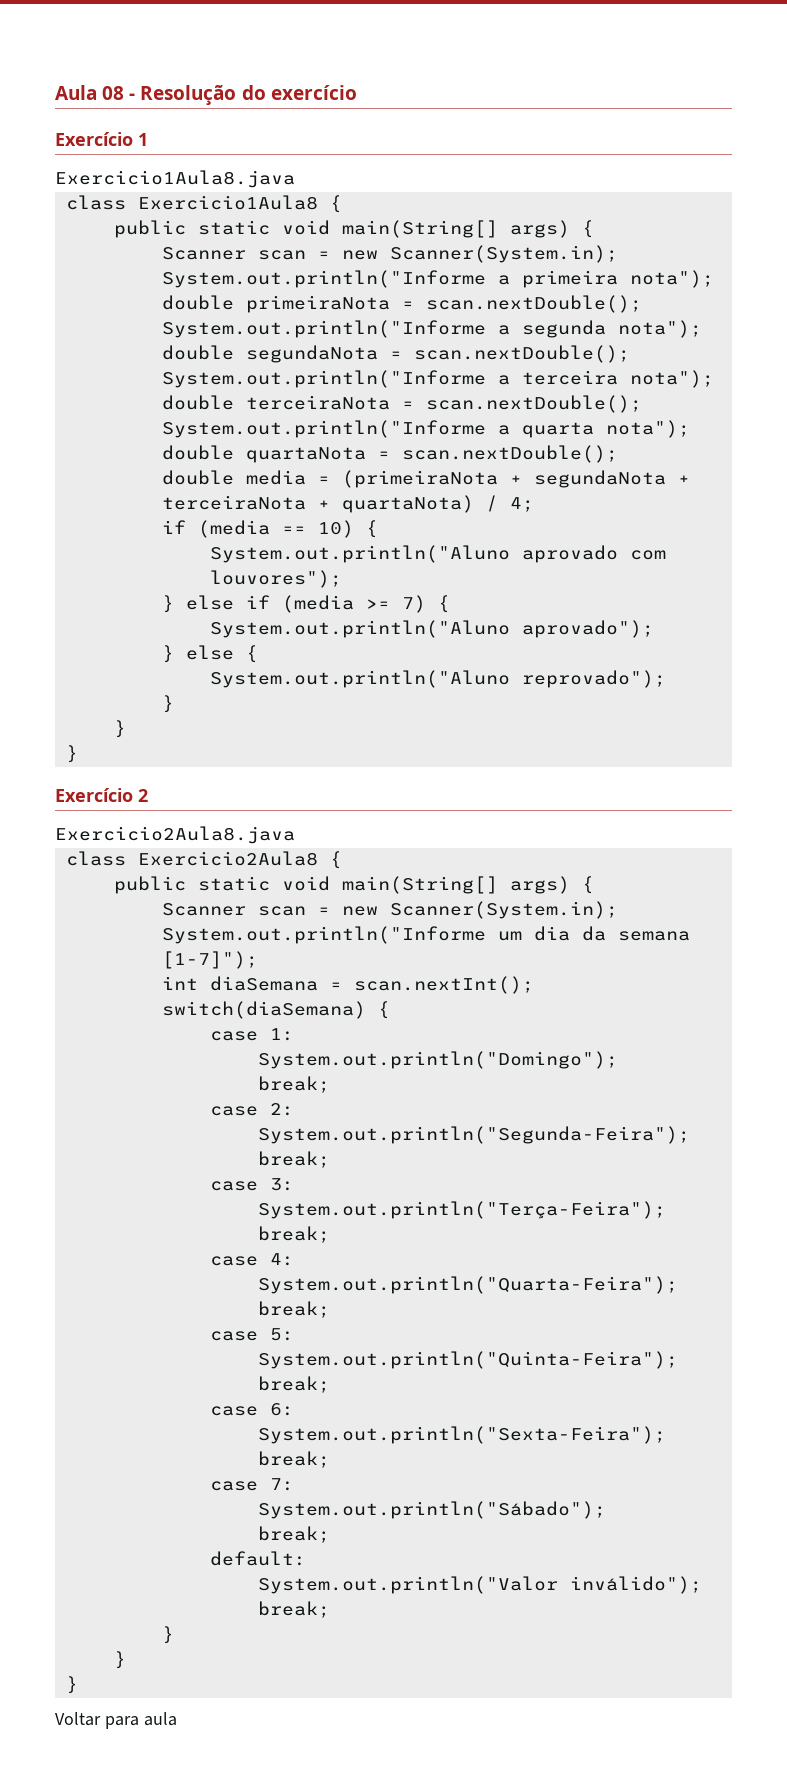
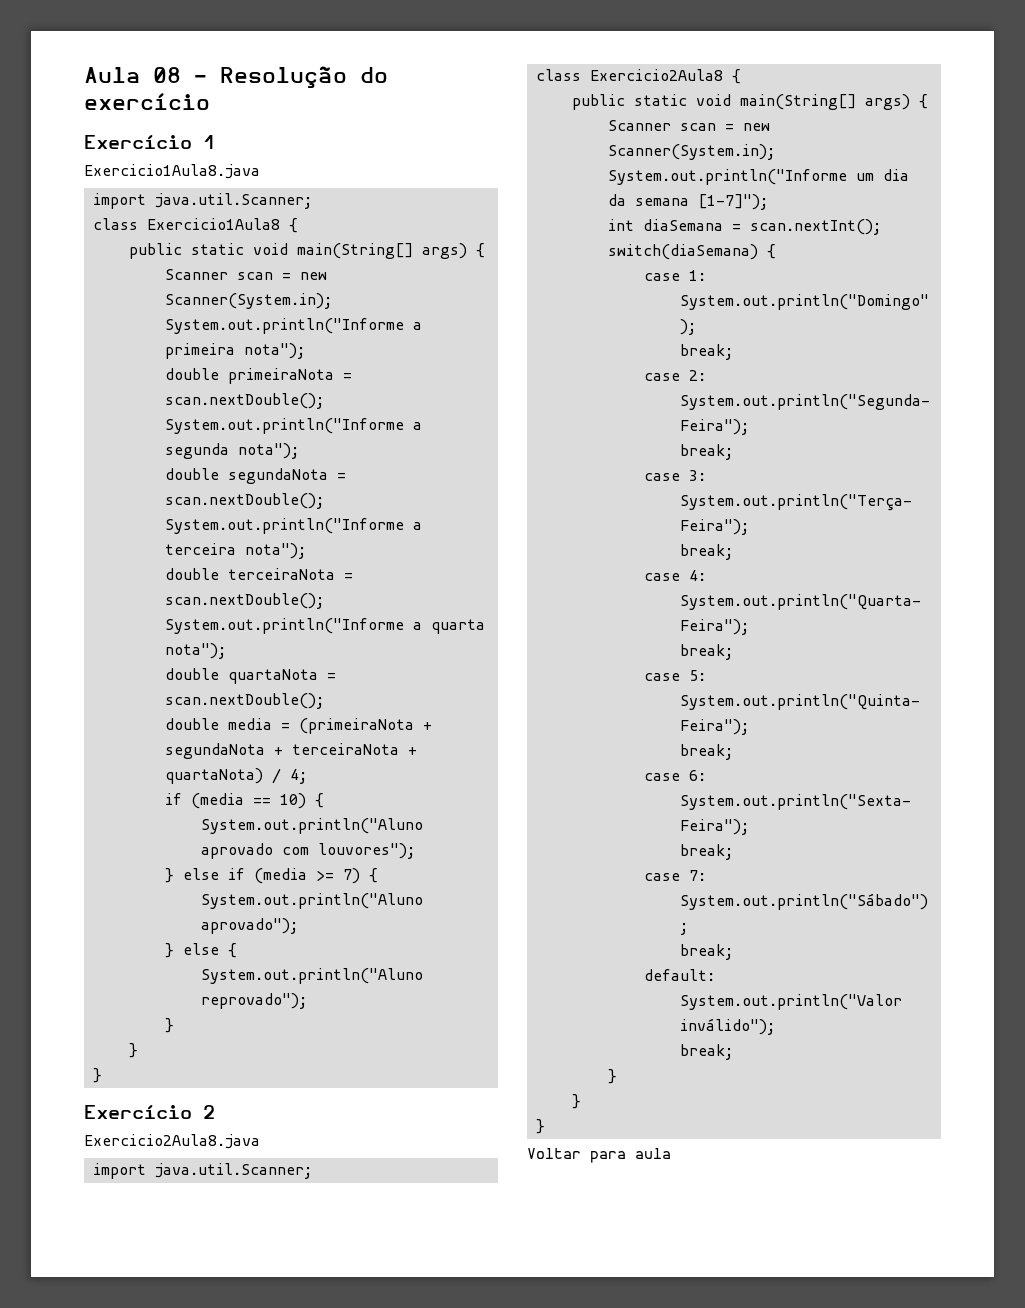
(295, 179) none -> [92,193,312,209] // import java.util.Scanner;
(295, 835) none -> [92,1163,312,1179] // import java.util.Scanner;

